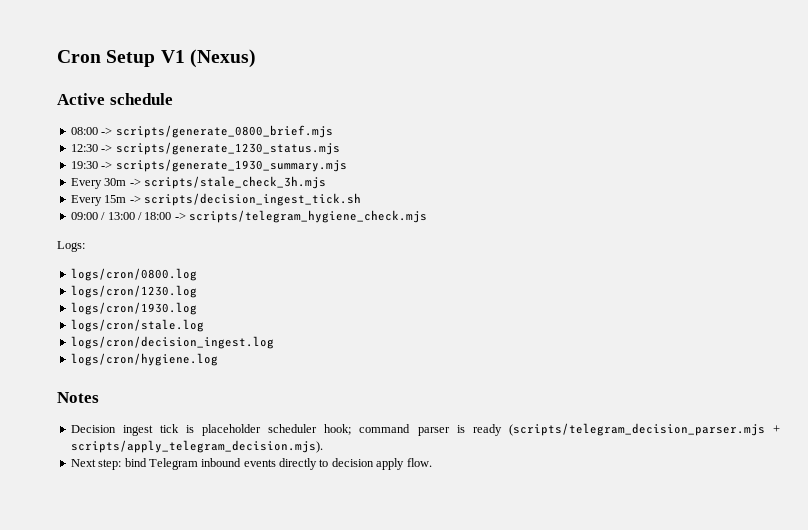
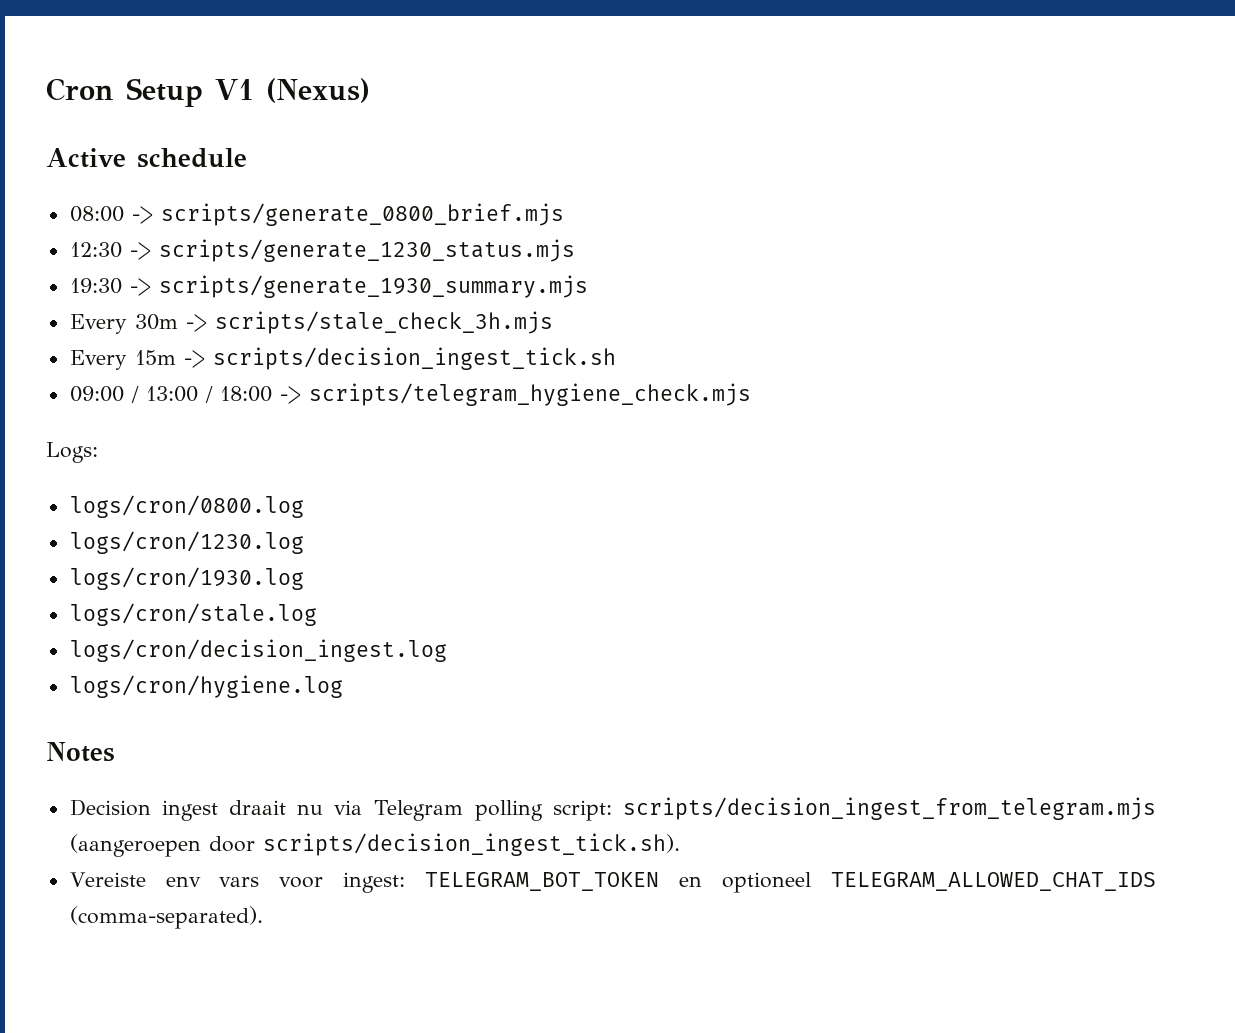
[159,423,781,436] [70,440,323,453] [70,458,432,470] tick is placeholder scheduler hook; command parser is ready (scripts/telegram_decision_parser.mjs + scripts/apply_telegram_decision.mjs). // Next step: bind Telegram inbound events directly to decision apply flow. -> [228,797,1156,821] [69,833,680,857] [69,872,1156,893] [69,906,263,929] draait nu via Telegram polling script: scripts/decision_ingest_from_telegram.mjs (aangeroepen door scripts/decision_ingest_tick.sh). // Vereiste env vars voor ingest: TELEGRAM_BOT_TOKEN en optioneel TELEGRAM_ALLOWED_CHAT_IDS (comma-separated).

